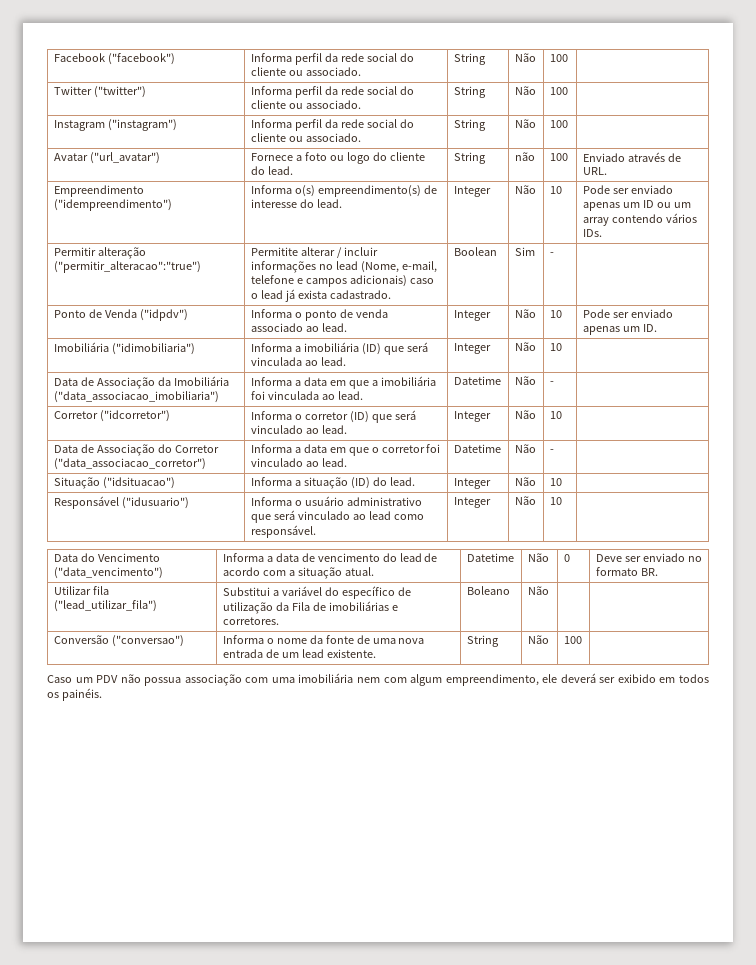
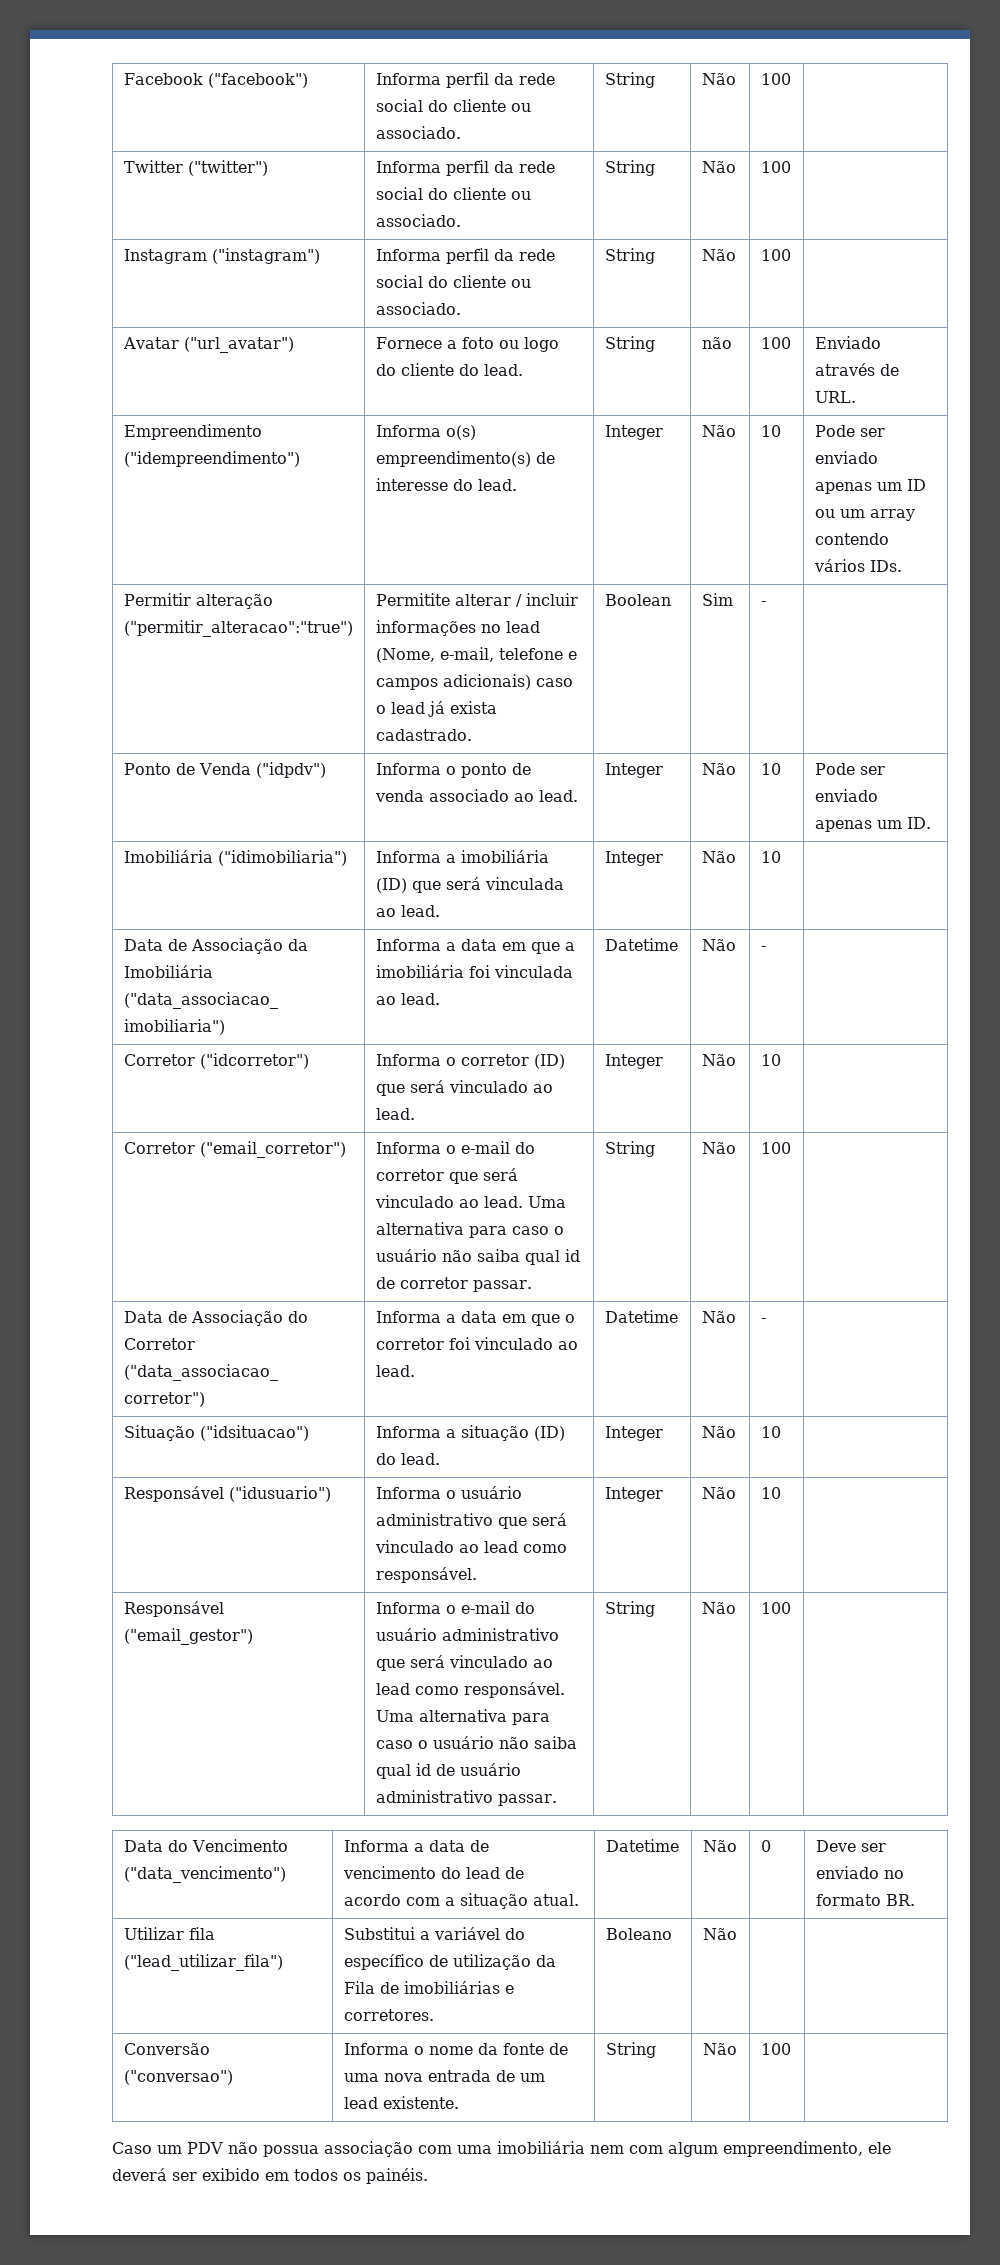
(562, 415) none -> [123,1141,346,1158] [375,1141,535,1154] [375,1168,518,1184] [374,1195,566,1208] [375,1222,564,1238] [375,1249,580,1265] [375,1277,532,1292] [604,1141,655,1157] [701,1142,736,1154] [760,1142,791,1154] // Corretor ("email_corretor") | Informa o e-mail do corretor que será vinculado ao lead. Uma alternativa para caso o usuário não saiba qual id de corretor passar. | String | Não | 100 |
(562, 501) none -> [123,1601,224,1617] [123,1628,253,1645] [375,1601,535,1614] [375,1628,559,1641] [375,1655,553,1671] [375,1682,565,1698] [375,1709,550,1725] [375,1736,577,1749] [375,1763,521,1779] [375,1790,557,1806] [604,1601,655,1617] [701,1602,736,1614] [760,1602,791,1614] // Responsável ("email_gestor") | Informa o e-mail do usuário administrativo que será vinculado ao lead como responsável. Uma alternativa para caso o usuário não saiba qual id de usuário administrativo passar. | String | Não | 100 |

